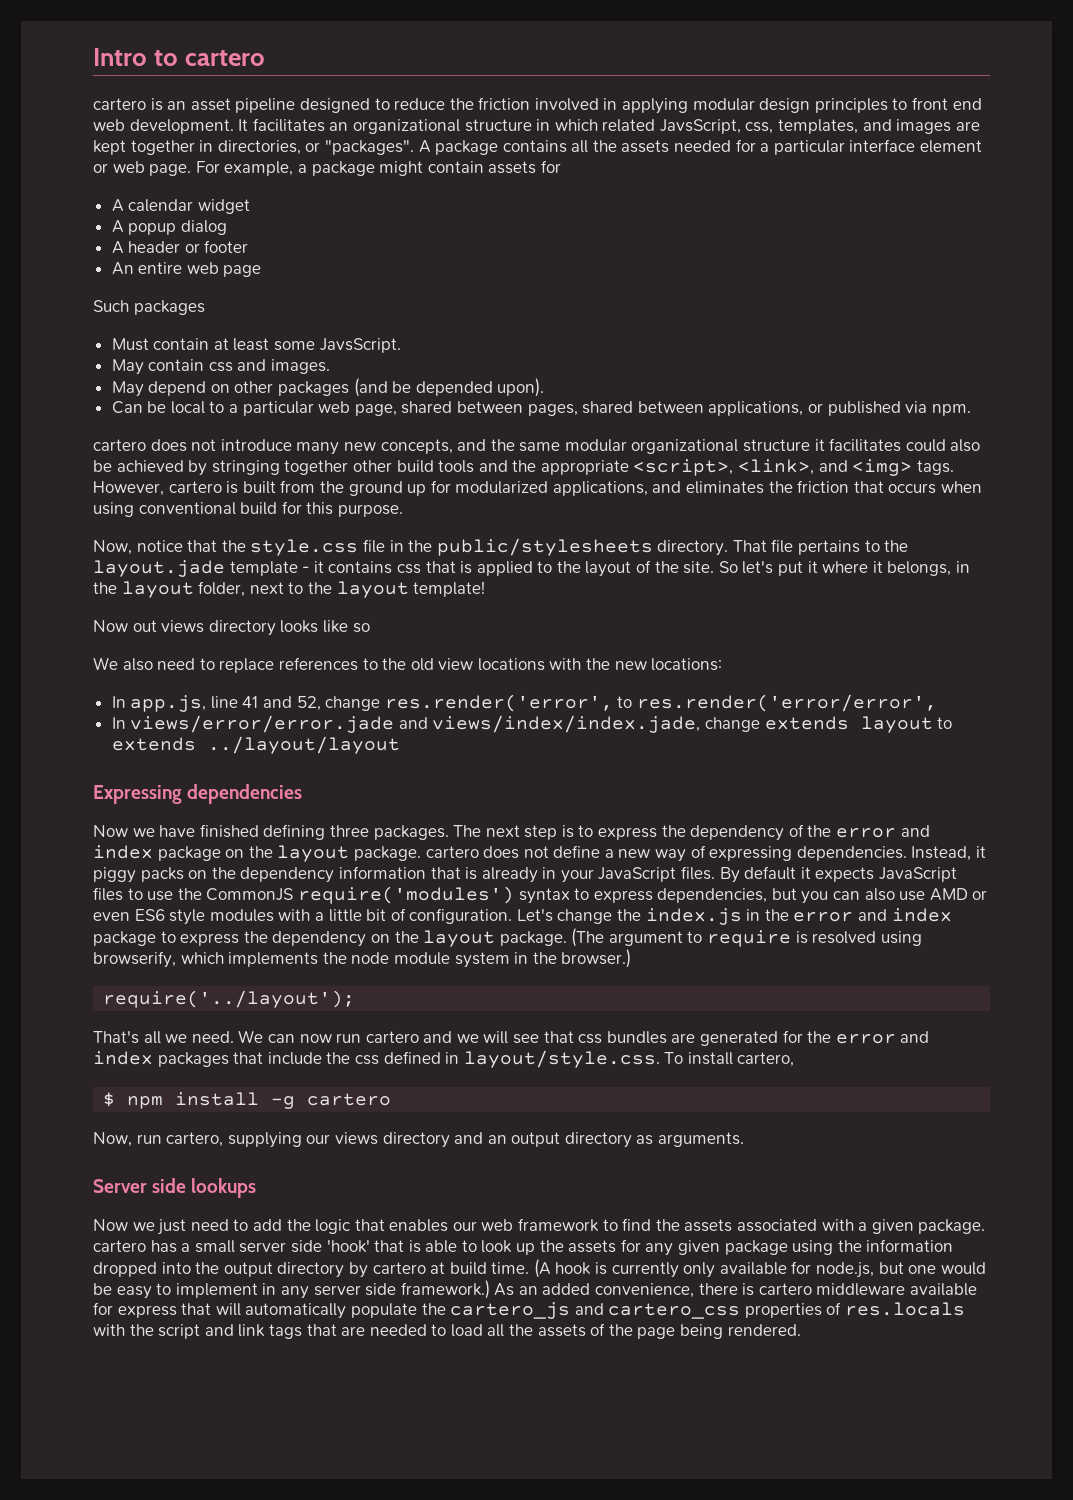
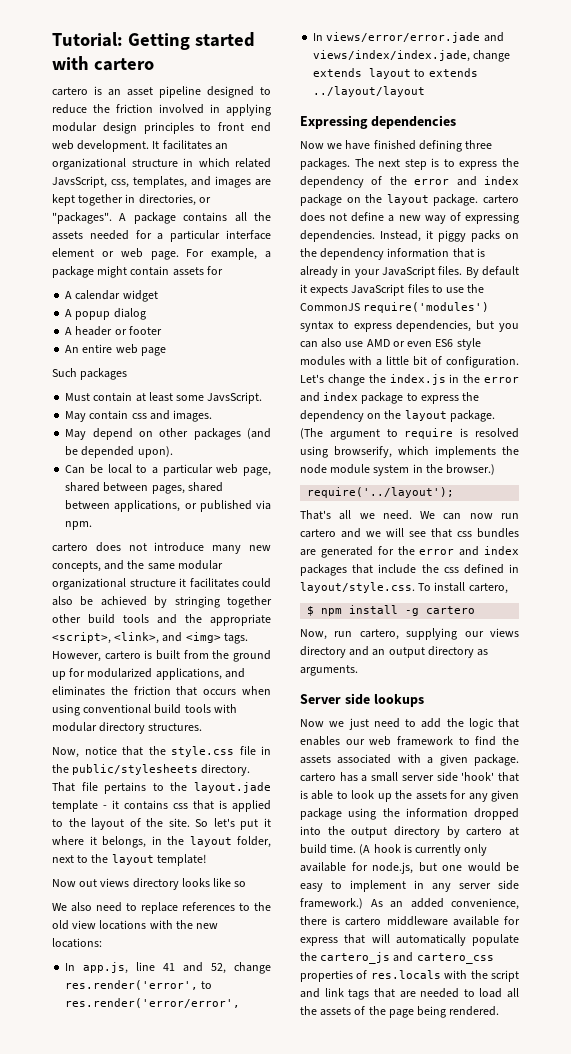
[93,48,179,66] Intro to -> [52,32,255,50] [52,56,89,70] Tutorial: Getting started with
[281,501,403,517] for this purpose. -> [184,704,237,713] [52,722,203,734] tools with modular directory structures.

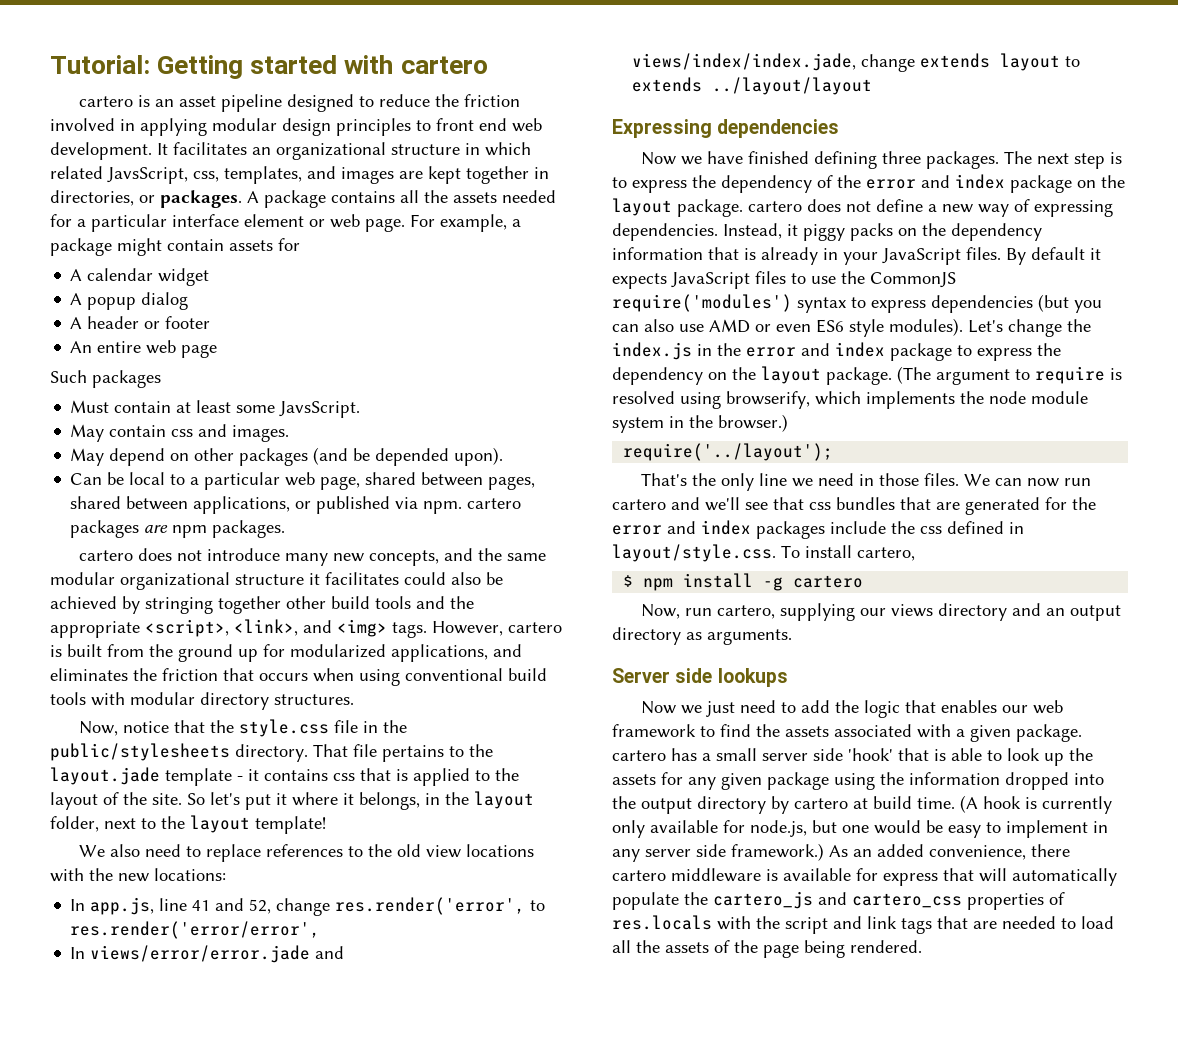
[52,212,112,224] "packages". -> [160,190,242,208] packages.
(93, 525) none -> [467,498,522,509] [70,520,286,538] cartero packages are npm packages.
[52,878,247,890] // Now out views directory looks like so -> (326, 825) none
[396,320,495,332] dependencies, but -> [931,294,1069,313] dependencies (but
[300,356,519,368] modules with a little bit of configuration. -> [889,318,963,336] modules).
[339,510,412,520] all we need. -> [692,473,960,491] the only line we need in those files.
[366,528,404,537] we will -> [705,497,740,511] we'll
(519, 533) none -> [900,497,931,510] that
[352,564,374,574] that -> (825, 530) none
[332,916,341,925] is -> (1070, 850) none
(448, 921) none -> [766,869,778,881] is

